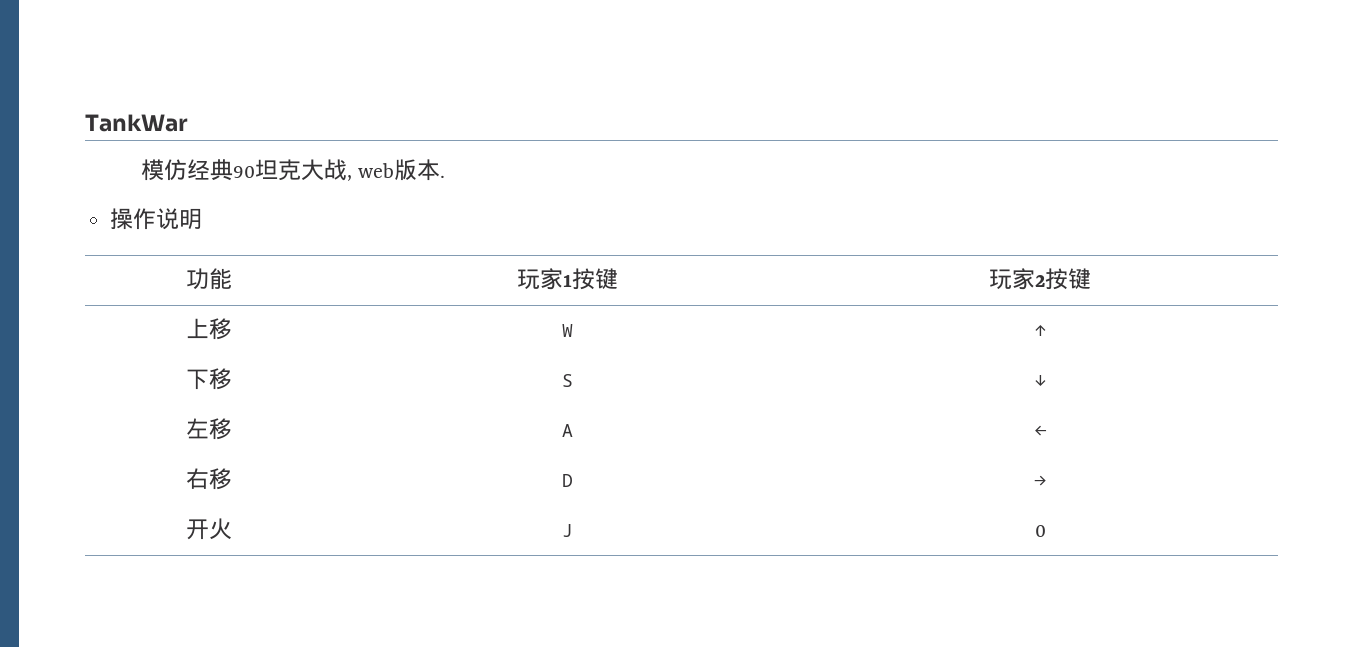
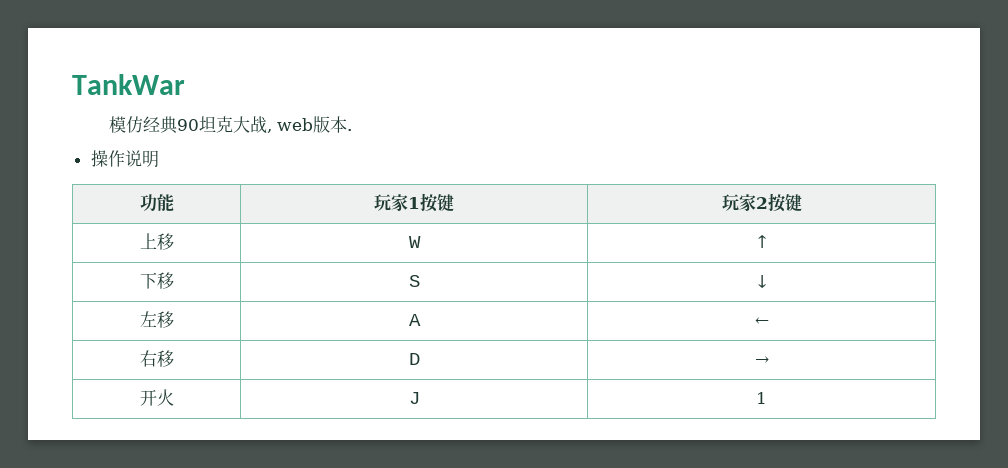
[1034,525,1046,537] 0 -> [756,392,767,404] 1

